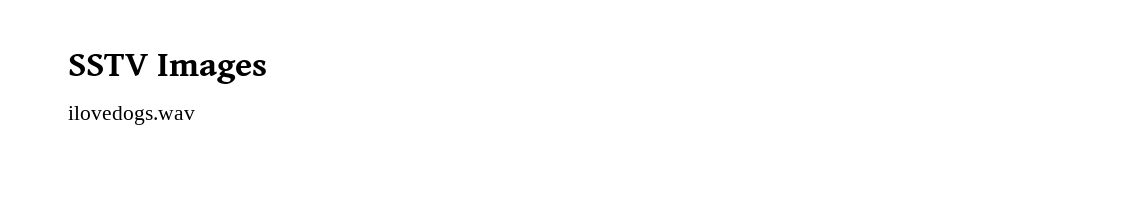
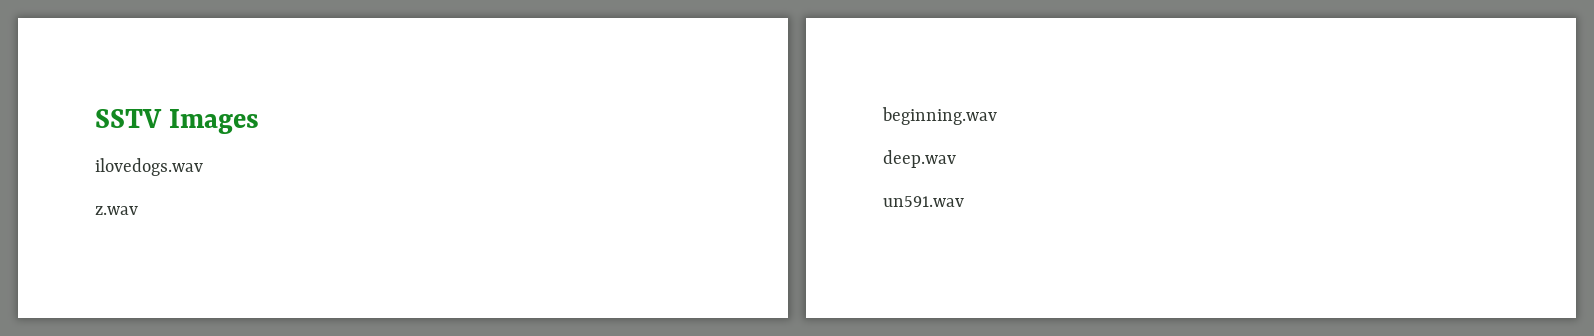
(195, 115) none -> [95,206,138,215] [882,107,997,125] [883,150,956,168] [883,196,964,207] // z.wav // beginning.wav // deep.wav // un591.wav

